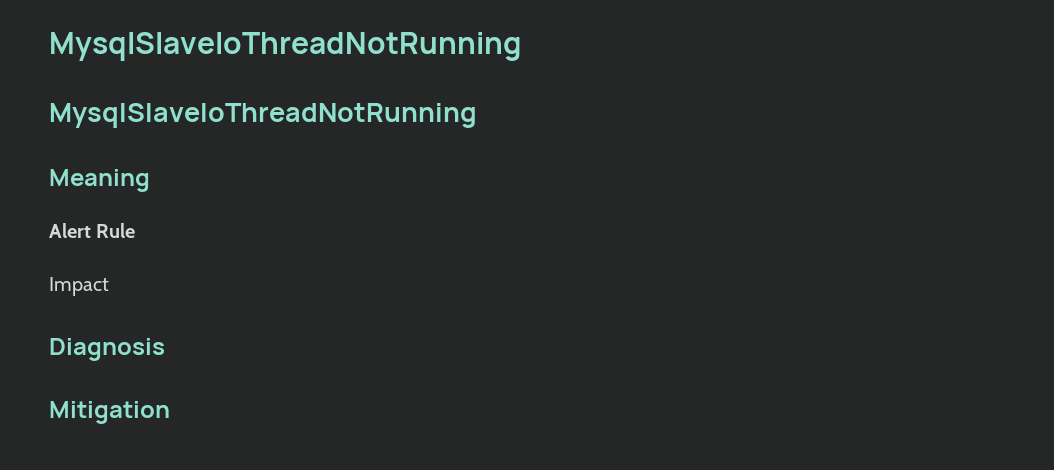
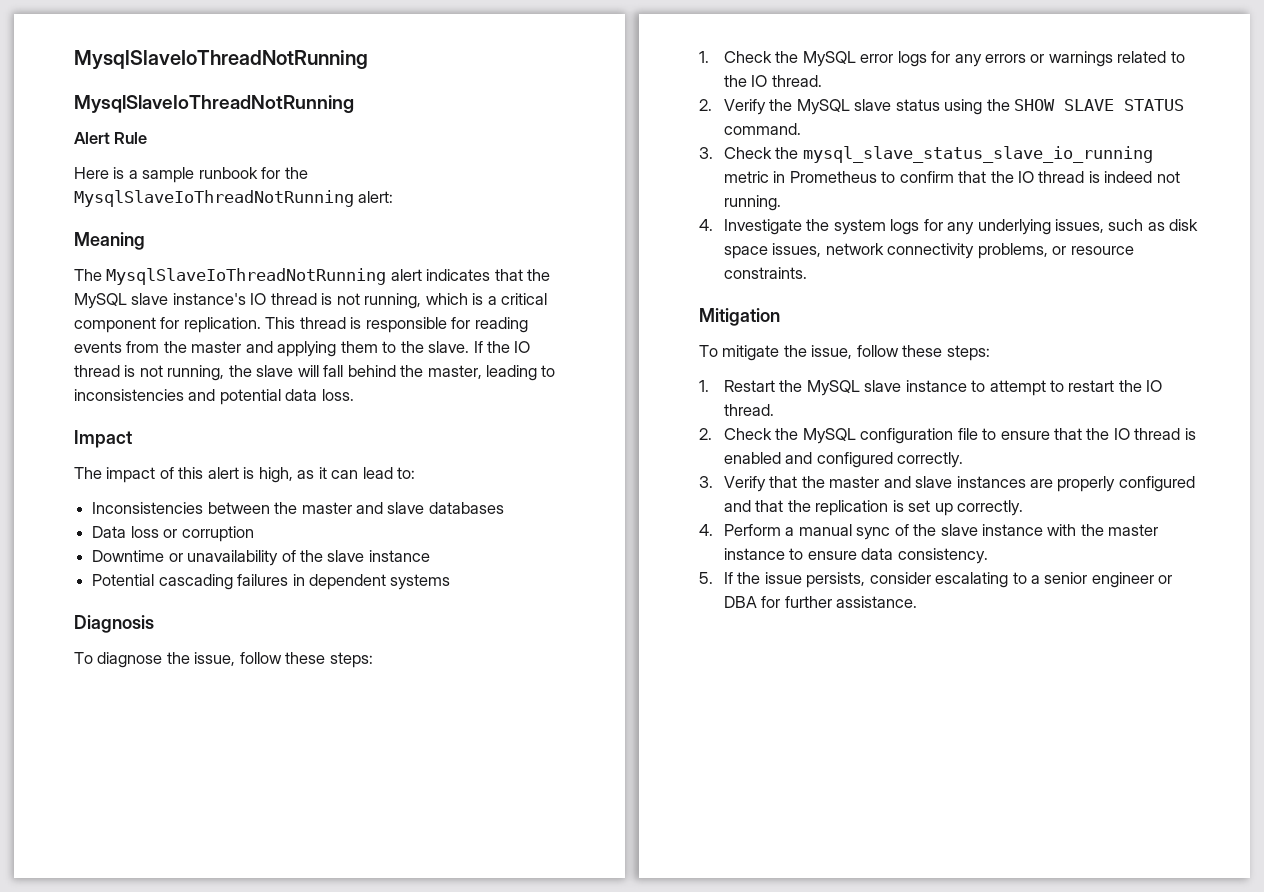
[49,169,150,192] // Meaning -> (354, 104) none
[49,277,109,296] [49,338,165,361] [49,401,170,424] Impact // Diagnosis // Mitigation -> [74,167,308,183] [74,190,394,207] [74,232,145,250] [74,268,551,285] [74,293,548,309] [74,317,528,333] [74,341,531,357] [74,365,556,381] [74,389,354,405] [74,430,132,448] [74,467,416,483] [92,502,504,514] [92,526,254,542] [92,550,430,566] [92,574,451,590] [74,615,154,633] [74,652,373,668] [699,51,1185,67] [723,75,822,87] [699,99,1185,115] [723,123,801,135] [699,146,1153,163] [723,171,1180,183] [723,195,781,211] [699,219,1199,235] [723,243,1134,259] [723,267,807,279] [699,308,780,326] [699,345,990,361] [699,380,1163,396] [723,404,774,416] [699,428,1196,444] [723,452,964,468] [699,476,1195,492] [723,500,1024,516] [699,524,1159,540] [723,548,988,564] [699,572,1173,588] [723,596,918,608] Here is a sample runbook for the MysqlSlaveIoThreadNotRunning alert: // Meaning // The MysqlSlaveIoThreadNotRunning alert indicates that the MySQL slave instance's IO thread is not running, which is a critical component for replication. This thread is responsible for reading events from the master and applying them to the slave. If the IO thread is not running, the slave will fall behind the master, leading to inconsistencies and potential data loss. // Impact // The impact of this alert is high, as it can lead to: // Inconsistencies between the master and slave databases // Data loss or corruption // Downtime or unavailability of the slave instance // Potential cascading failures in dependent systems // Diagnosis // To diagnose the issue, follow these steps: // 1. Check the MySQL error logs for any errors or warnings related to the IO thread. // 2. Verify the MySQL slave status using the SHOW SLAVE STATUS command. // 3. Check the mysql_slave_status_slave_io_running metric in Prometheus to confirm that the IO thread is indeed not running. // 4. Investigate the system logs for any underlying issues, such as disk space issues, network connectivity problems, or resource constraints. // Mitigation // To mitigate the issue, follow these steps: // 1. Restart the MySQL slave instance to attempt to restart the IO thread. // 2. Check the MySQL configuration file to ensure that the IO thread is enabled and configured correctly. // 3. Verify that the master and slave instances are properly configured and that the replication is set up correctly. // 4. Perform a manual sync of the slave instance with the master instance to ensure data consistency. // 5. If the issue persists, consider escalating to a senior engineer or DBA for further assistance.

